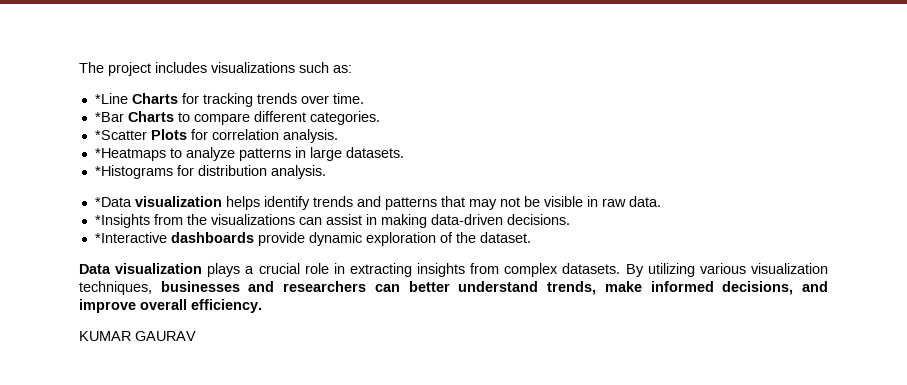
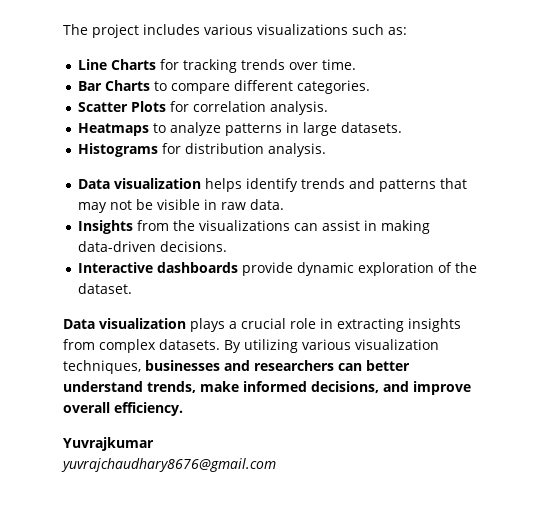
(207, 67) none -> [204,24,253,35] various
[94,93,128,104] *Line -> [77,59,107,70] Line
[94,112,124,122] *Bar -> [77,81,102,91] Bar
[94,130,147,140] *Scatter -> [77,102,128,112] Scatter
[94,148,166,161] *Heatmaps -> [77,123,149,136] Heatmaps
[94,165,173,179] *Histograms -> [77,143,158,157] Histograms
[94,197,132,207] *Data -> [77,179,110,189] Data
[94,214,150,228] *Insights -> [77,220,133,234] Insights
[94,232,167,243] *Interactive -> [77,262,153,273] Interactive
[79,331,196,341] KUMAR GAURAV -> [63,437,154,451] [61,458,276,472] Yuvrajkumar // yuvrajchaudhary8676@gmail.com

